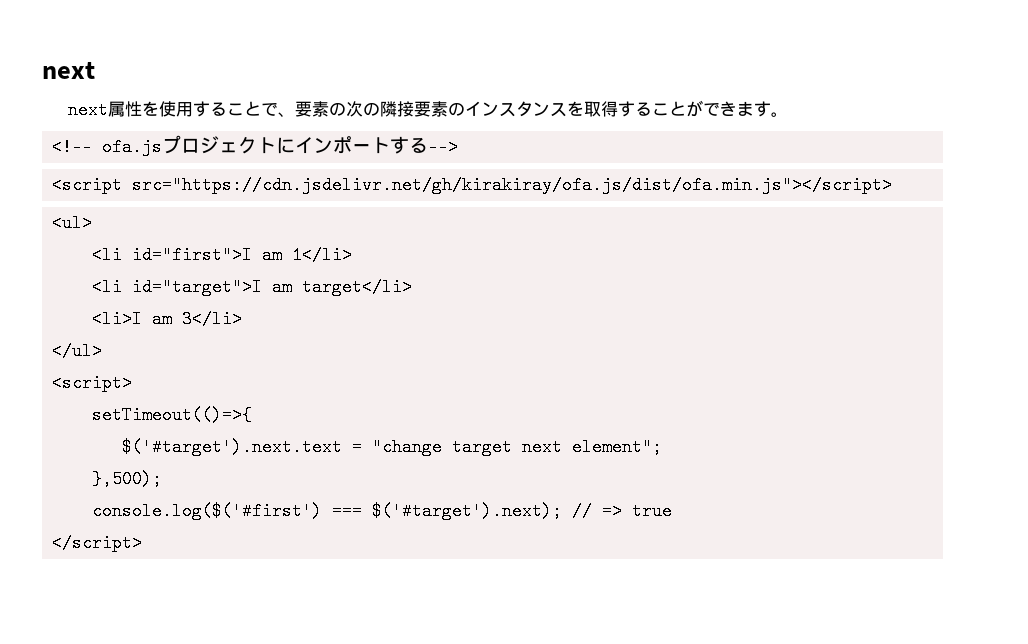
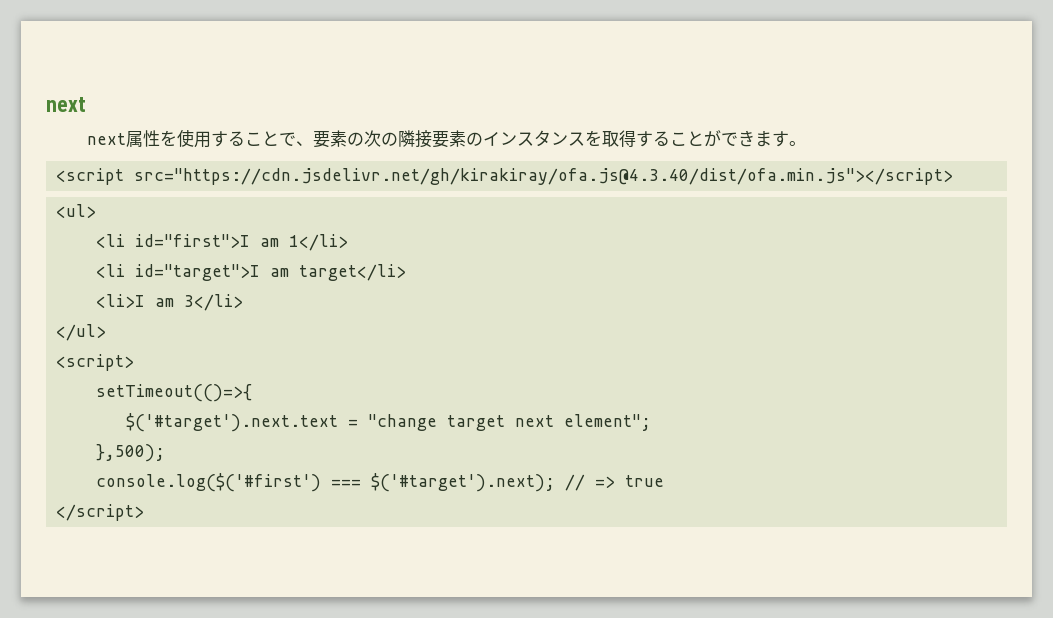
[52,135,459,156] // <!-- ofa.jsプロジェクトにインポートする--> -> (806, 143) none
[132,176,893,194] src="https://cdn.jsdelivr.net/gh/kirakiray/ofa.js/dist/ofa.min.js"></script> -> [134,168,954,185] src="https://cdn.jsdelivr.net/gh/kirakiray/ofa.js@4.3.40/dist/ofa.min.js"></script>

